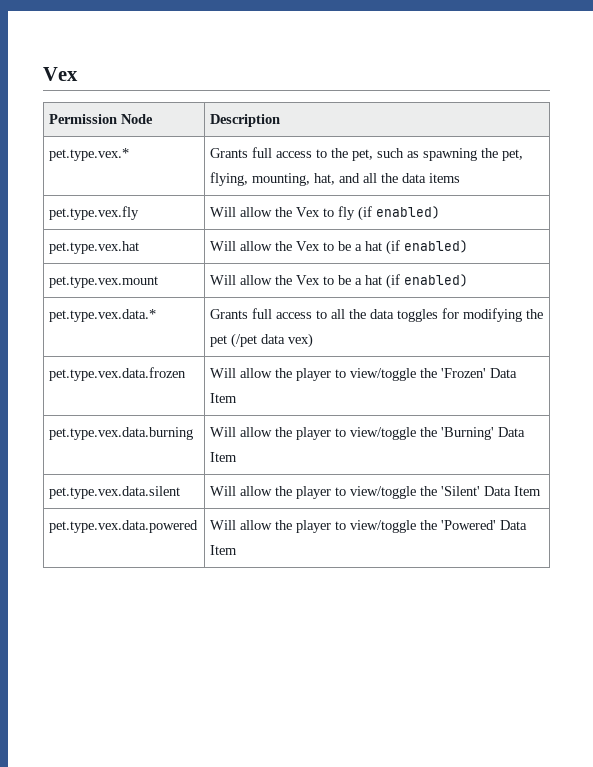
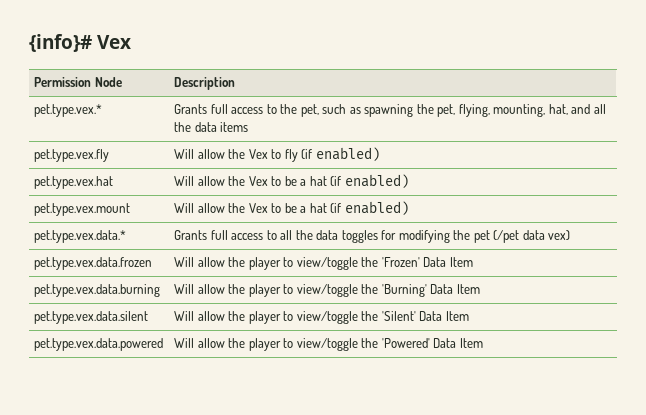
(43, 74) none -> [29,34,92,52] {info}#

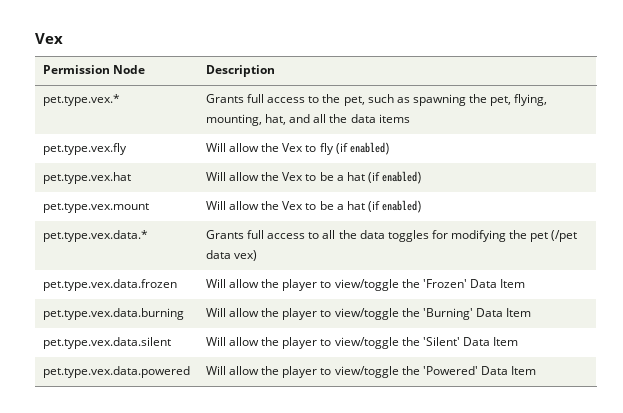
[29,34,92,52] {info}# -> (35, 38) none

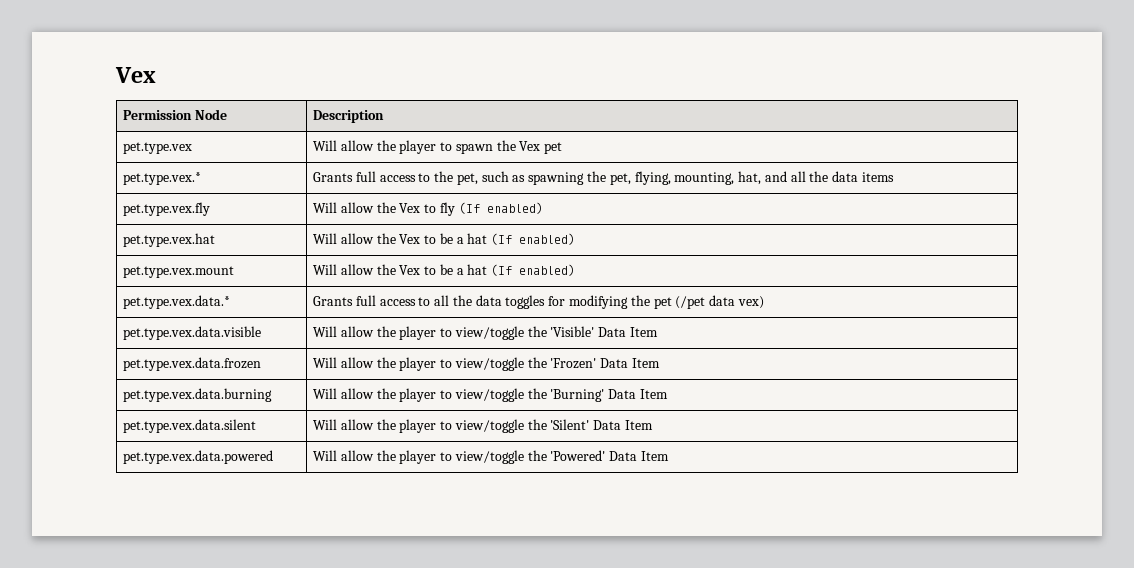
(275, 71) none -> [122,142,192,154] [312,140,563,154] // pet.type.vex | Will allow the player to spawn the Vex pet
[335,143,348,154] (if -> [458,202,480,214] (If
[367,172,380,183] (if -> [491,233,513,245] (If
[367,201,380,212] (if -> [491,264,513,276] (If
(258, 255) none -> [122,326,261,340] [312,326,658,340] // pet.type.vex.data.visible | Will allow the player to view/toggle the 'Visible' Data Item

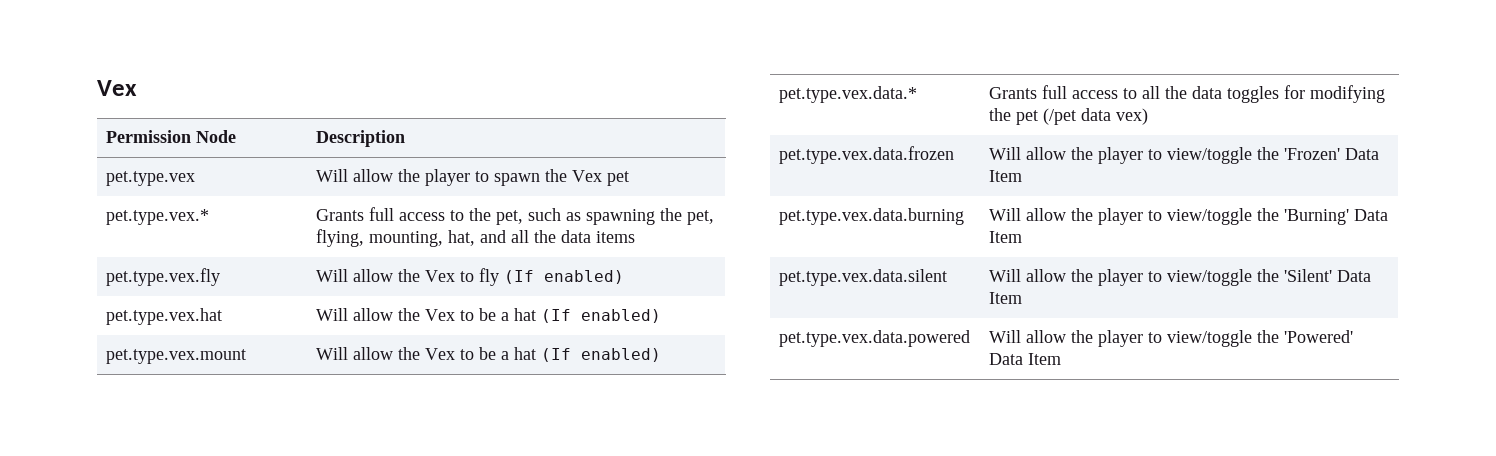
[122,326,261,340] [312,326,658,340] // pet.type.vex.data.visible | Will allow the player to view/toggle the 'Visible' Data Item -> (1149, 116) none

